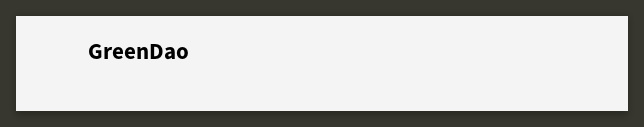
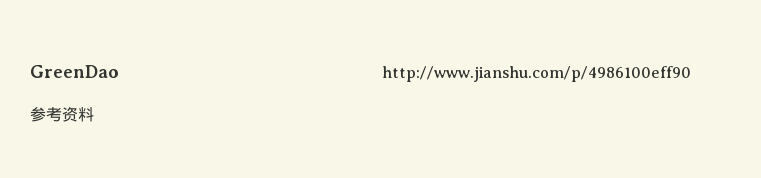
(189, 52) none -> [30,107,94,122] [382,66,691,82] // 参考资料http://www.jianshu.com/p/4986100eff90

